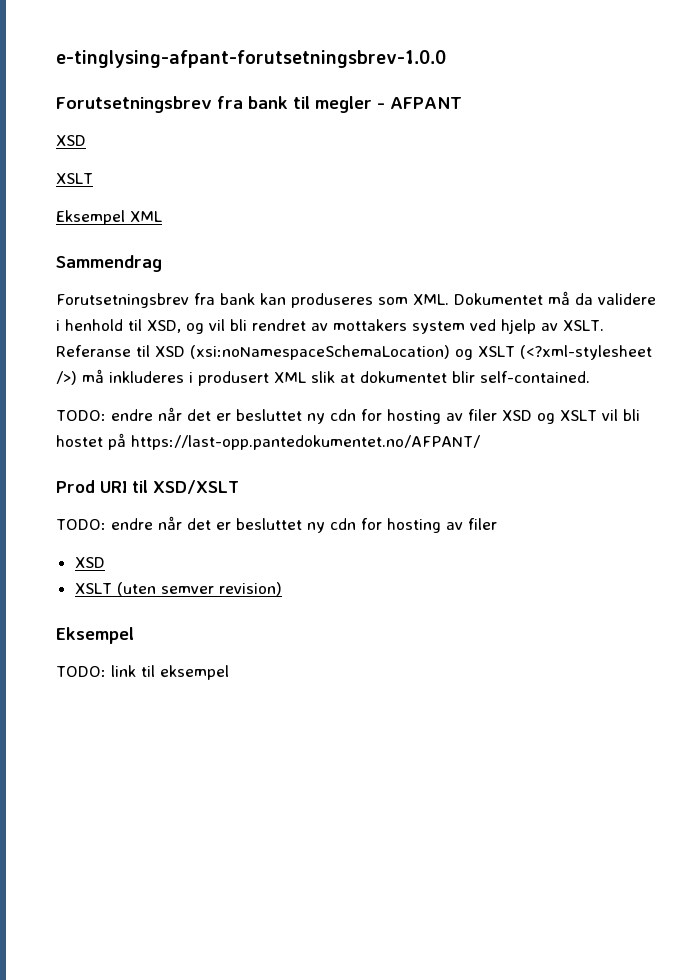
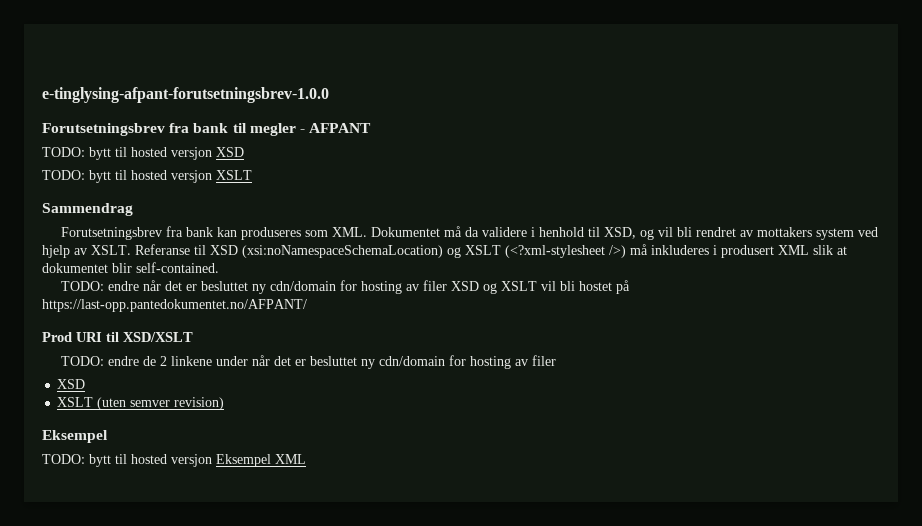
[56,135,86,146] [56,173,93,184] [56,210,162,225] XSD // XSLT // Eksempel XML -> [42,147,244,160] [42,170,252,183] TODO: bytt til hosted versjon XSD // TODO: bytt til hosted versjon XSLT
[330,409,356,421] cdn -> [269,281,336,291] cdn/domain
[158,516,356,533] når det er besluttet ny cdn -> [142,355,445,369] de 2 linkene under når det er besluttet ny cdn/domain
[111,665,229,680] link til eksempel -> [89,454,306,467] bytt til hosted versjon Eksempel XML

